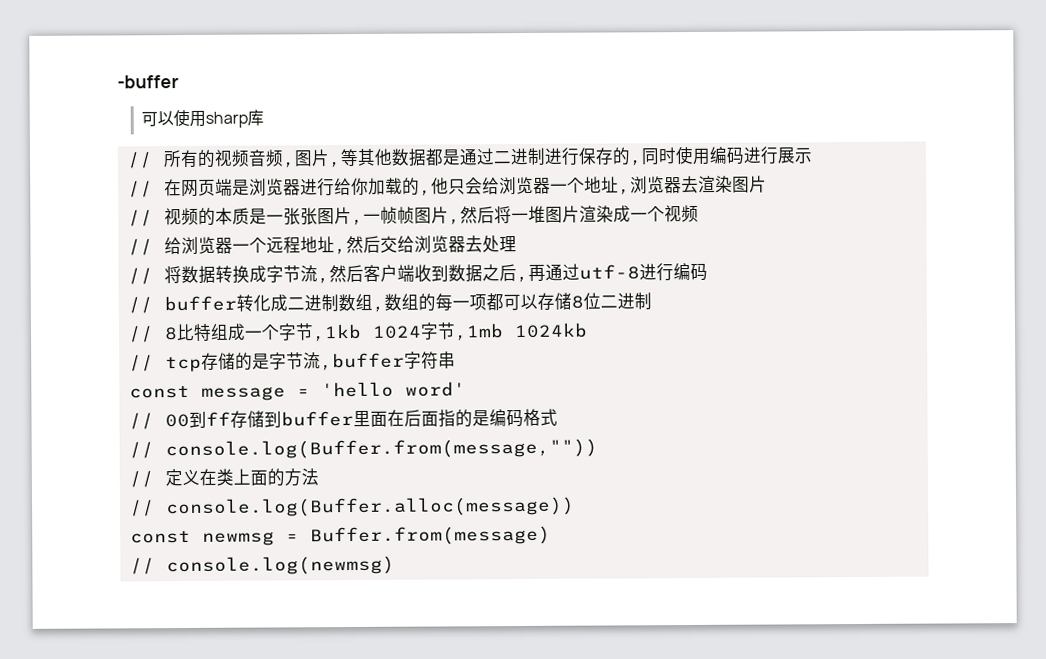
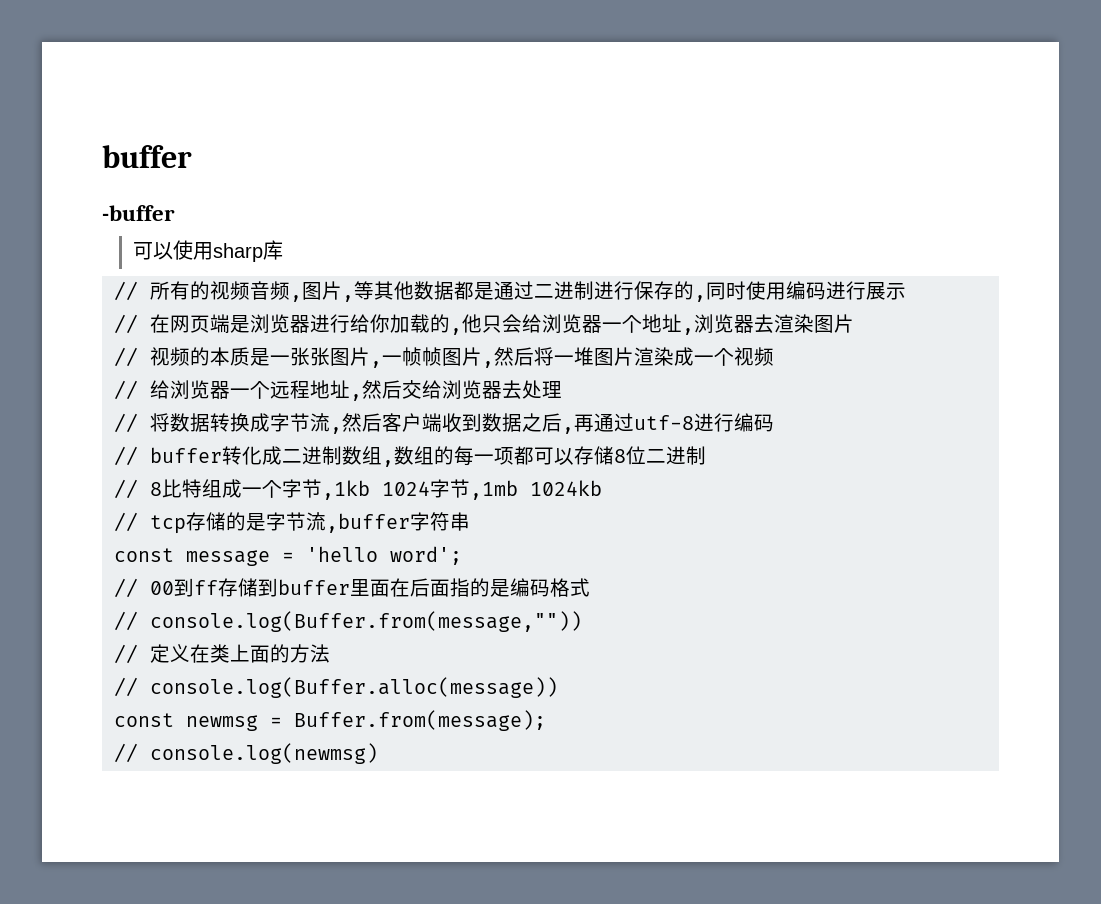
(117, 82) none -> [102,145,192,168] buffer //
[404,381,466,397] word' -> [390,546,462,565] word';
[309,525,551,546] Buffer.from(message) -> [294,710,546,731] Buffer.from(message);

